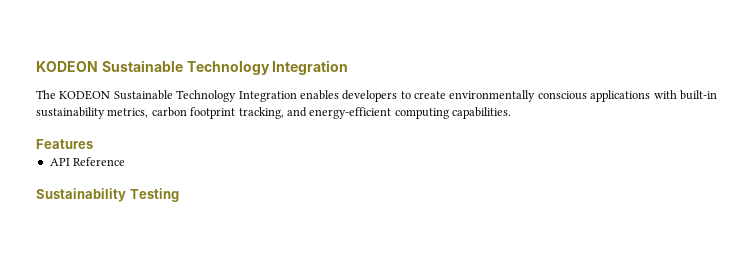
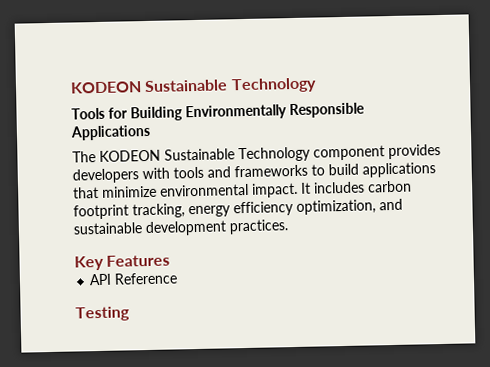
[36,60,349,75] [36,90,717,102] [36,107,511,119] KODEON Sustainable Technology Integration // The KODEON Sustainable Technology Integration enables developers to create environmentally conscious applications with built-in sustainability metrics, carbon footprint tracking, and energy-efficient computing capabilities. // -> [70,77,317,94] [71,102,365,122] [70,124,151,141] [72,144,441,163] [72,162,436,184] [73,180,412,199] [73,198,403,220] [73,219,289,237] [74,255,104,271] KODEON Sustainable Technology // Tools for Building Environmentally Responsible Applications // The KODEON Sustainable Technology component provides developers with tools and frameworks to build applications that minimize environmental impact. It includes carbon footprint tracking, energy efficiency optimization, and sustainable development practices. // Key
[36,188,126,202] Sustainability -> (179, 278) none

